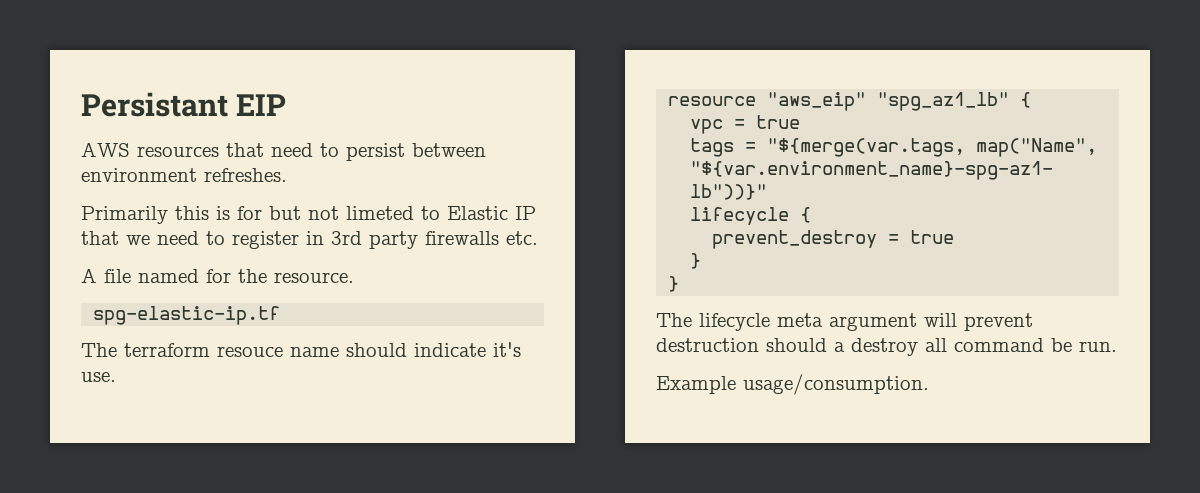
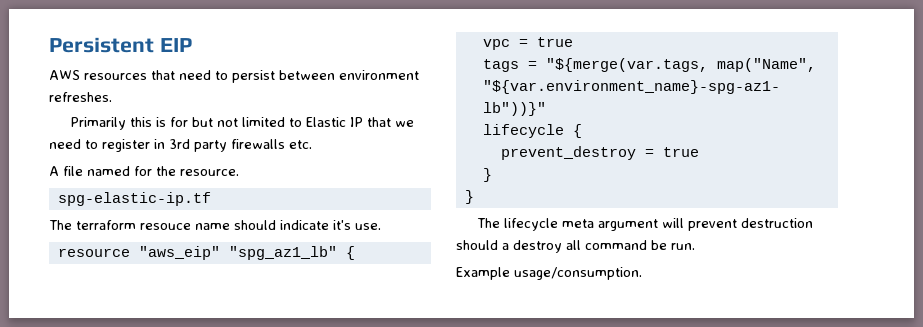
[81,92,228,117] Persistant -> [49,37,154,53] Persistent
[346,206,414,220] limeted -> [241,117,285,127] limited

